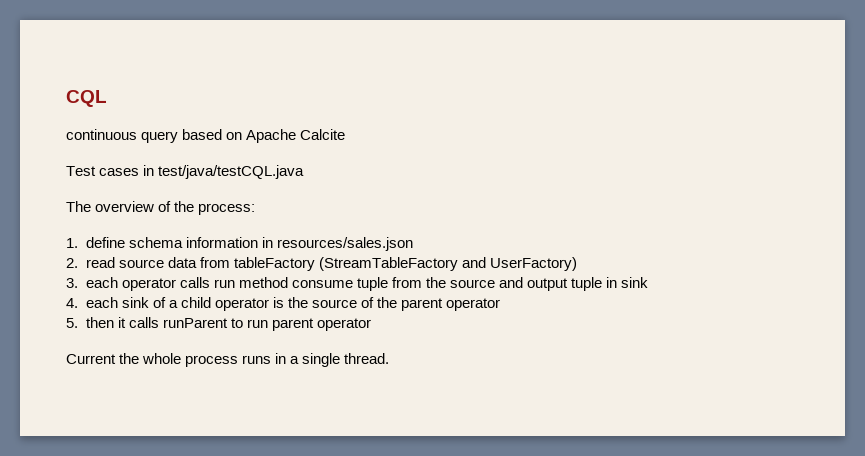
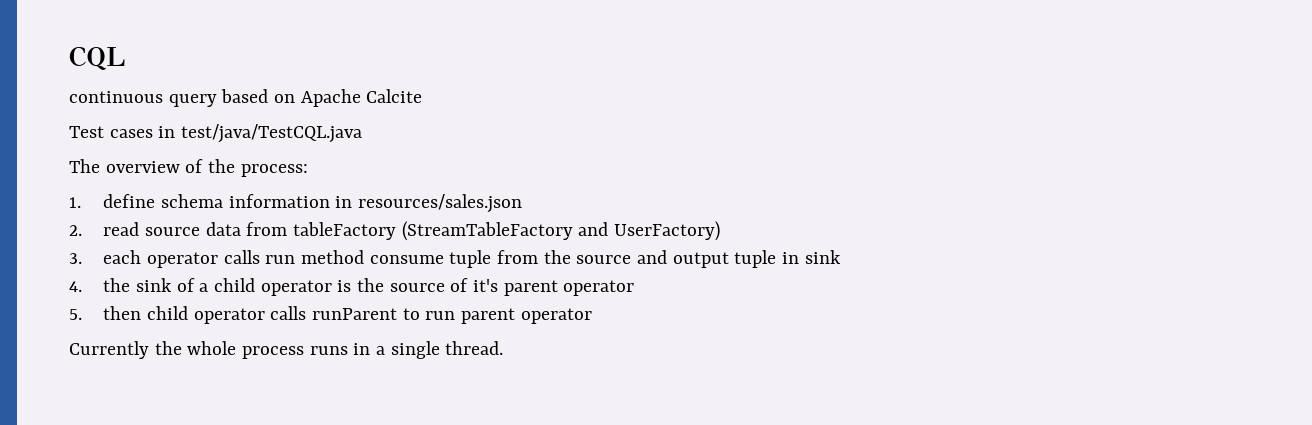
[158,165,305,179] test/java/testCQL.java -> [181,124,363,143] test/java/TestCQL.java
[85,297,118,308] each -> [103,278,131,292] the
[377,297,398,308] the -> [472,279,498,292] it's
[117,317,126,328] it -> [146,306,265,324] child operator
[66,354,116,364] Current -> [69,341,149,359] Currently

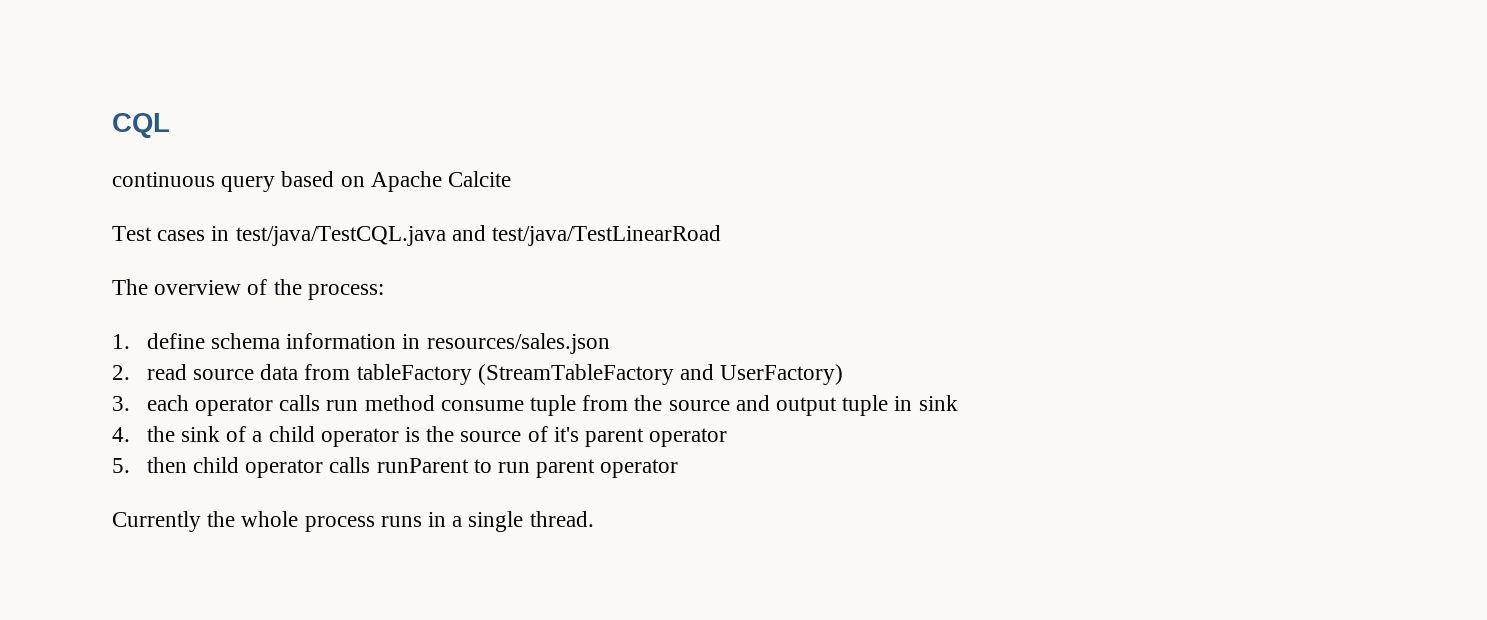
(363, 133) none -> [451,225,722,246] and test/java/TestLinearRoad

